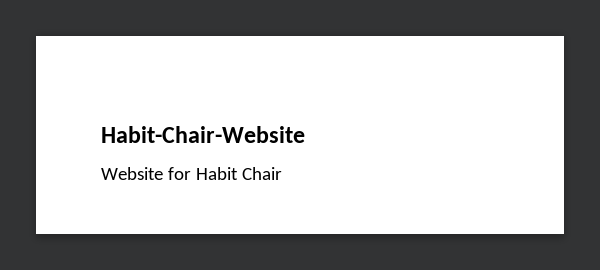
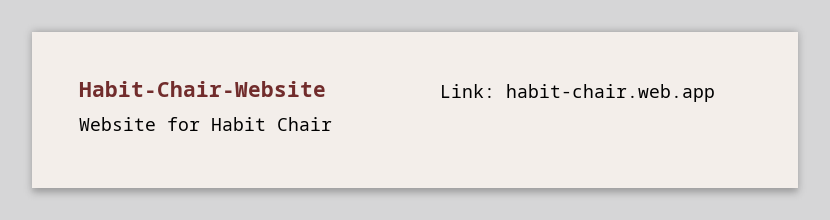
(282, 173) none -> [440,84,715,102] Link: habit-chair.web.app

